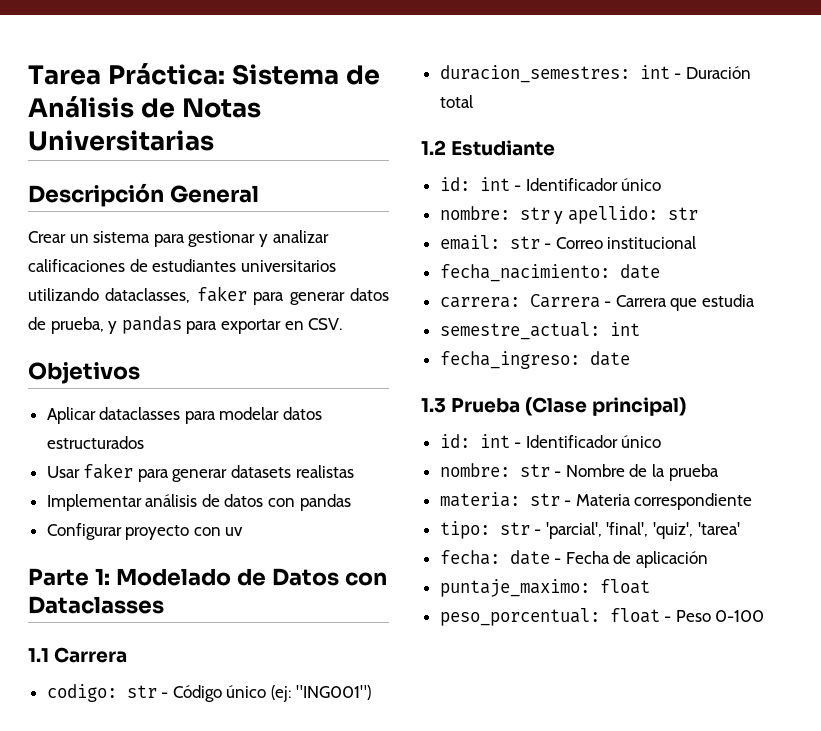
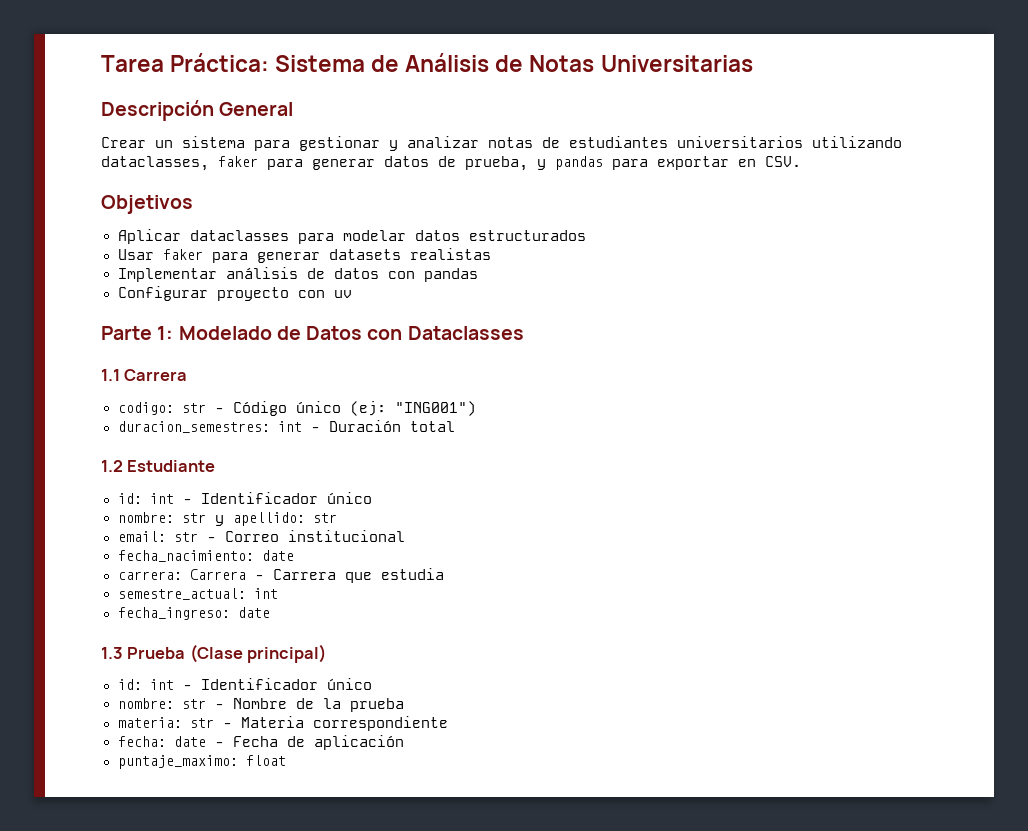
[28,259,125,272] calificaciones -> [488,137,533,148] notas
[439,521,740,539] // tipo: str - 'parcial', 'final', 'quiz', 'tarea' -> (448, 723) none
[439,608,765,626] // peso_porcentual: float - Peso 0-100 -> (286, 760) none

